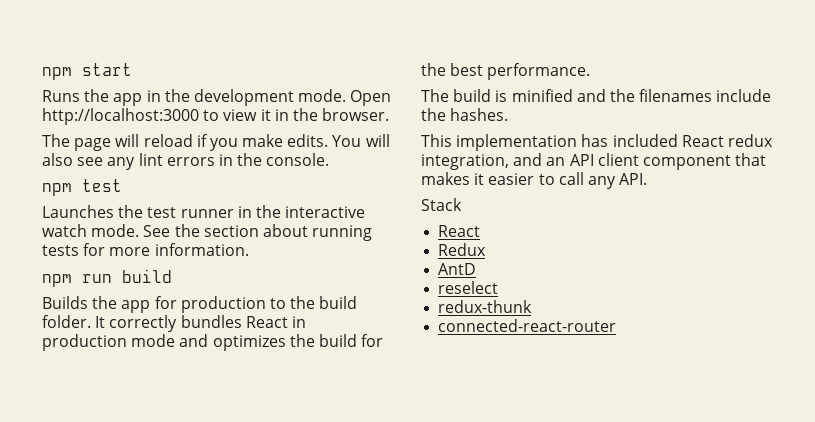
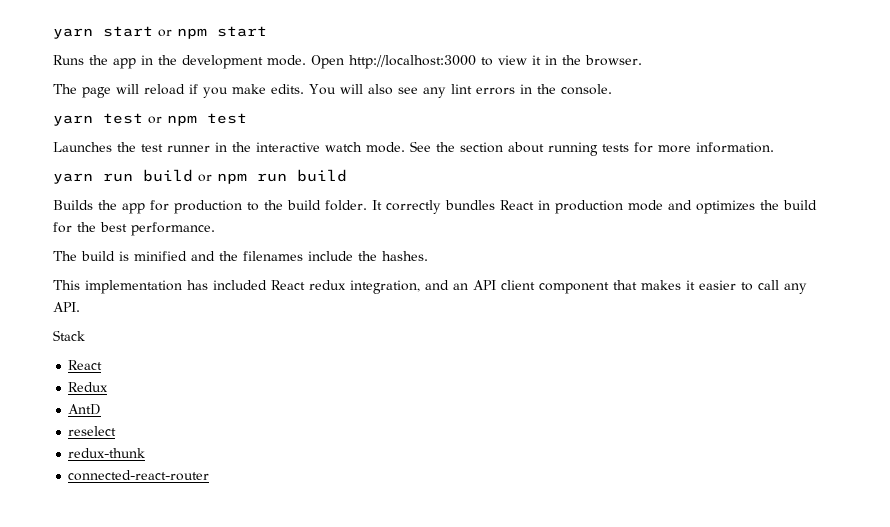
(42, 73) none -> [53,26,172,39] yarn start or
(330, 159) none -> [53,113,162,126] yarn test or
(249, 249) none -> [53,169,212,184] yarn run build or

